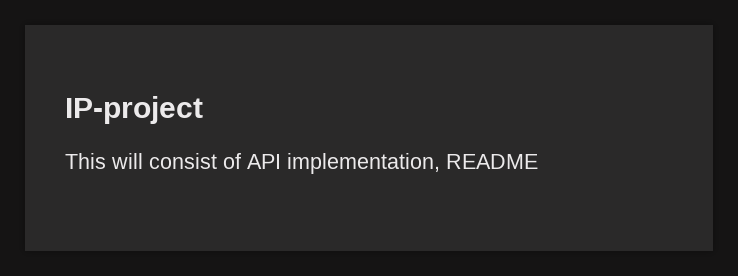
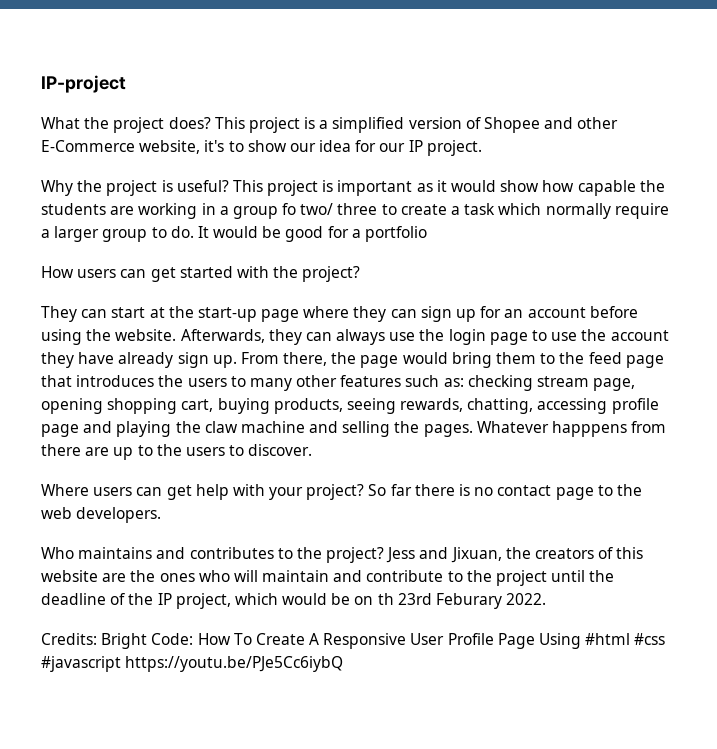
[65,153,538,174] This will consist of API implementation, README -> [41,117,619,133] [41,140,482,156] [41,180,665,196] [41,203,669,219] [41,226,428,242] [41,266,361,282] [41,306,638,322] [41,329,669,345] [41,352,664,368] [41,375,636,391] [41,398,659,414] [41,421,667,437] [41,444,313,460] [41,484,642,500] [41,507,162,523] [41,547,644,563] [41,570,615,586] [41,593,547,609] [41,633,666,649] [41,656,344,672] What the project does? This project is a simplified version of Shopee and other E-Commerce website, it's to show our idea for our IP project. // Why the project is useful? This project is important as it would show how capable the students are working in a group fo two/ three to create a task which normally require a larger group to do. It would be good for a portfolio // How users can get started with the project? // They can start at the start-up page where they can sign up for an account before using the website. Afterwards, they can always use the login page to use the account they have already sign up. From there, the page would bring them to the feed page that introduces the users to many other features such as: checking stream page, opening shopping cart, buying products, seeing rewards, chatting, accessing profile page and playing the claw machine and selling the pages. Whatever happpens from there are up to the users to discover. // Where users can get help with your project? So far there is no contact page to the web developers. // Who maintains and contributes to the project? Jess and Jixuan, the creators of this website are the ones who will maintain and contribute to the project until the deadline of the IP project, which would be on th 23rd Feburary 2022. // Credits: Bright Code: How To Create A Responsive User Profile Page Using #html #css #javascript https://youtu.be/PJe5Cc6iybQ

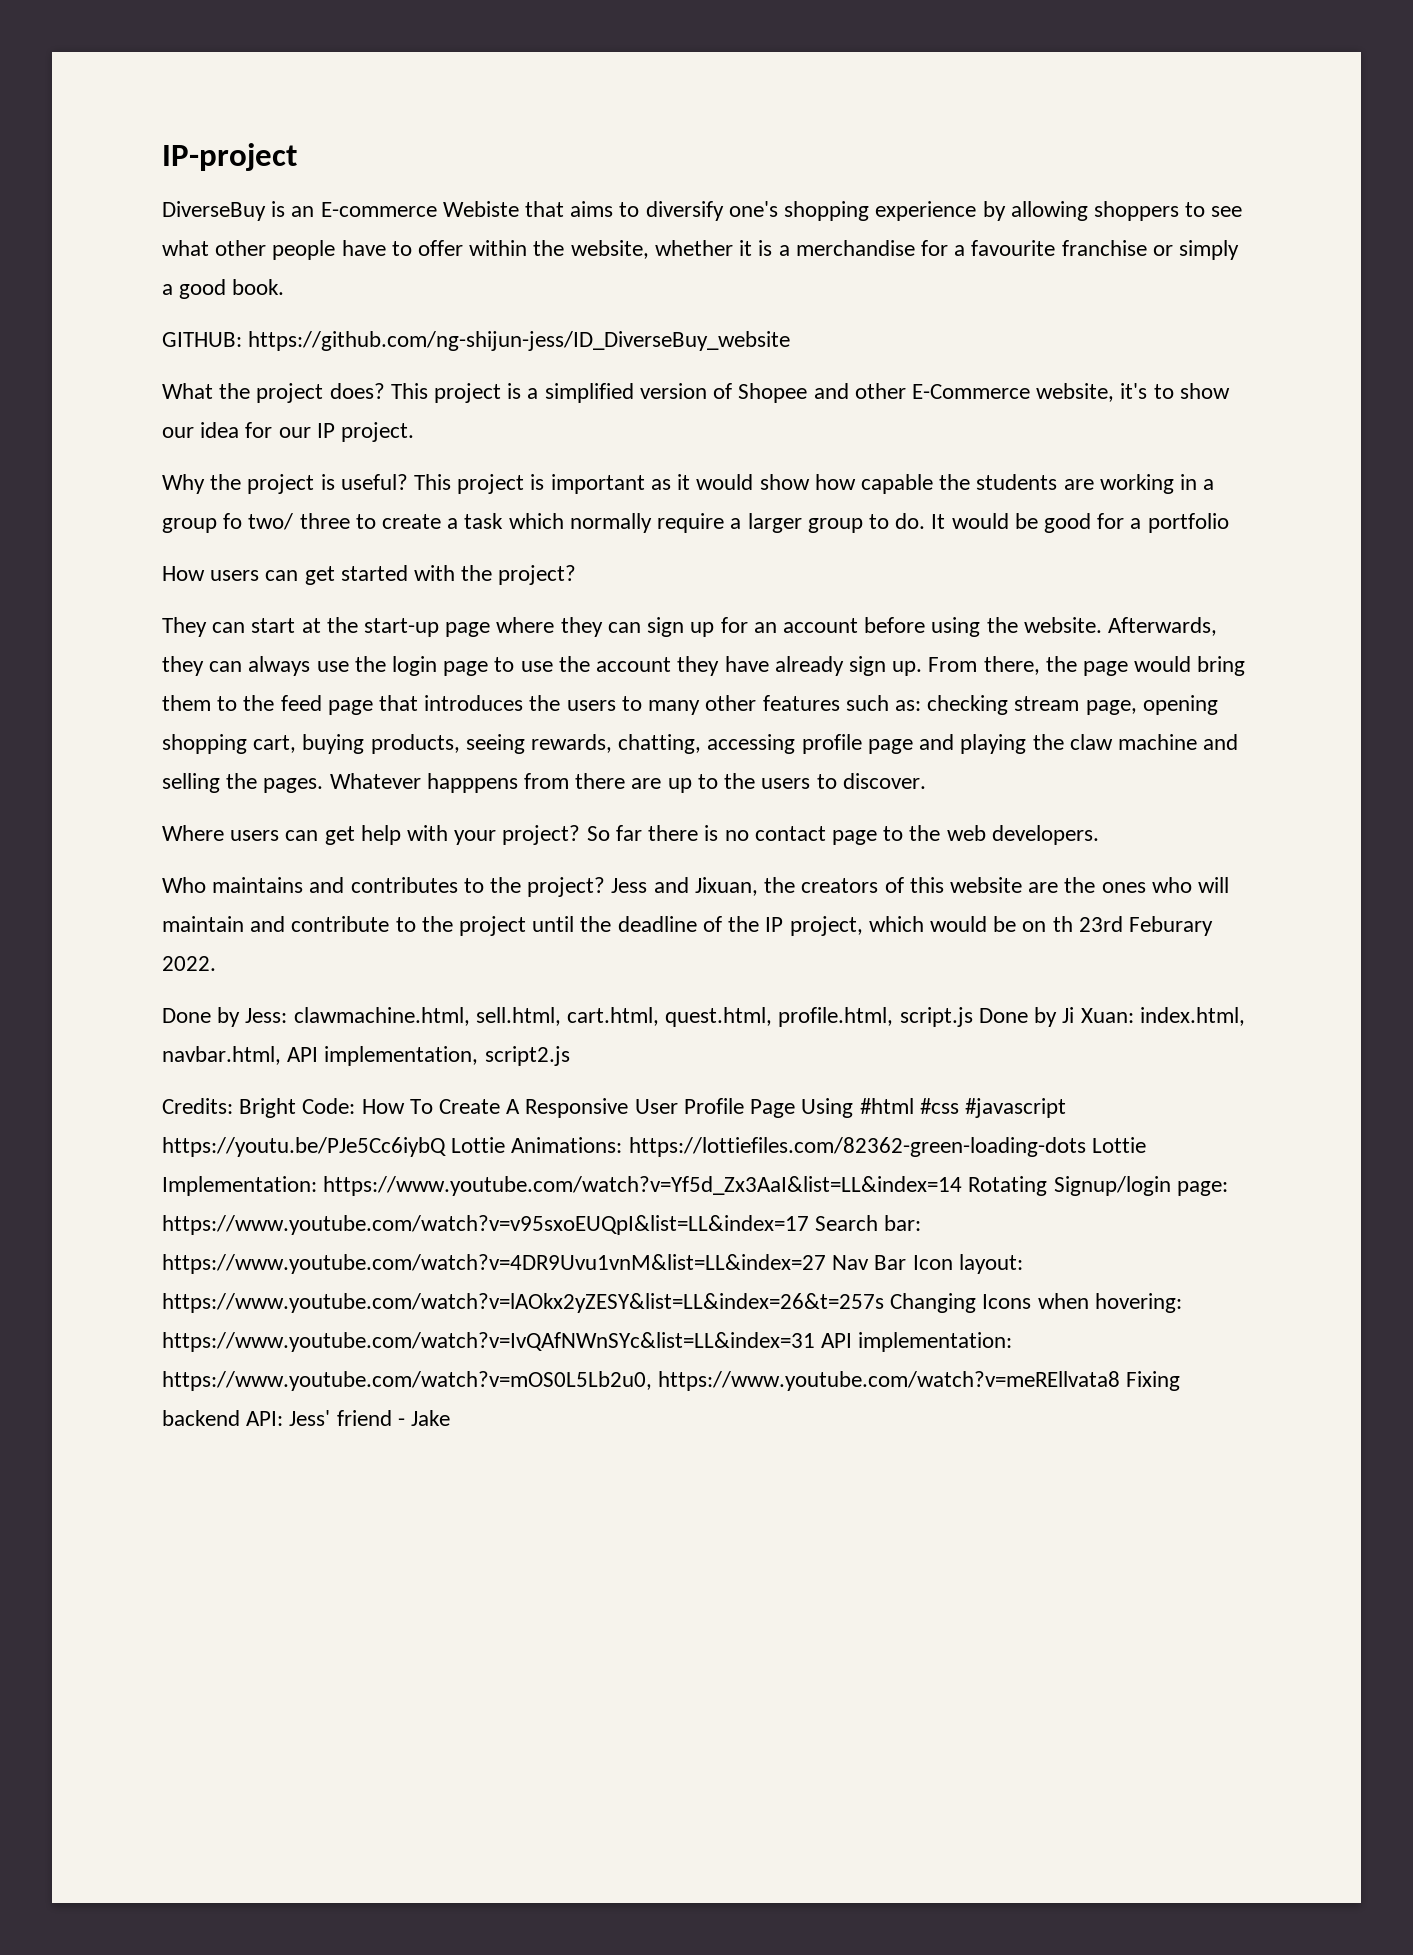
(126, 84) none -> [162,201,1243,221] [162,240,1239,260] [162,279,285,299] [162,331,791,351] // DiverseBuy is an E-commerce Webiste that aims to diversify one's shopping experience by allowing shoppers to see what other people have to offer within the website, whether it is a merchandise for a favourite franchise or simply a good book. // GITHUB: https://github.com/ng-shijun-jess/ID_DiverseBuy_website
(547, 599) none -> [162,1007,1245,1027] [162,1046,570,1066] // Done by Jess: clawmachine.html, sell.html, cart.html, quest.html, profile.html, script.js Done by Ji Xuan: index.html, navbar.html, API implementation, script2.js
(344, 664) none -> [451,1137,1146,1157] [162,1176,1228,1196] [162,1215,922,1235] [162,1254,1023,1274] [162,1293,1182,1313] [162,1332,1013,1352] [162,1371,1181,1391] [162,1410,451,1426] Lottie Animations: https://lottiefiles.com/82362-green-loading-dots Lottie Implementation: https://www.youtube.com/watch?v=Yf5d_Zx3AaI&list=LL&index=14 Rotating Signup/login page: https://www.youtube.com/watch?v=v95sxoEUQpI&list=LL&index=17 Search bar: https://www.youtube.com/watch?v=4DR9Uvu1vnM&list=LL&index=27 Nav Bar Icon layout: https://www.youtube.com/watch?v=lAOkx2yZESY&list=LL&index=26&t=257s Changing Icons when hovering: https://www.youtube.com/watch?v=IvQAfNWnSYc&list=LL&index=31 API implementation: https://www.youtube.com/watch?v=mOS0L5Lb2u0, https://www.youtube.com/watch?v=meREllvata8 Fixing backend API: Jess' friend - Jake

